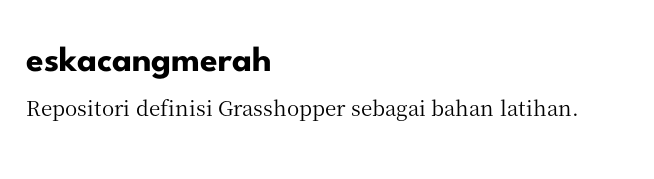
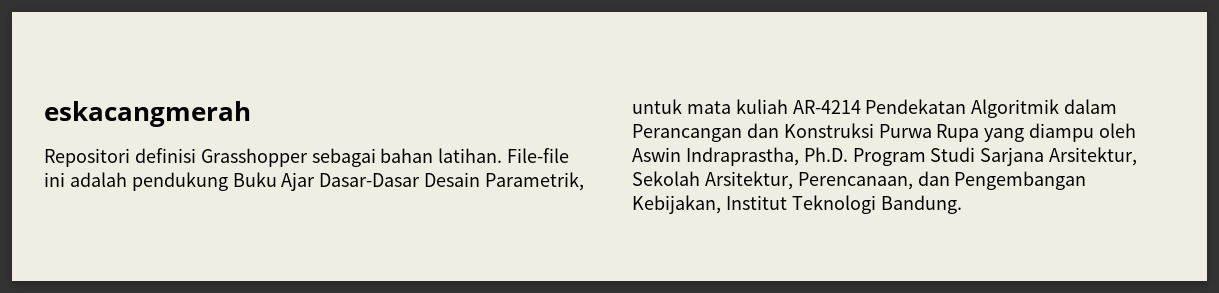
(579, 107) none -> [507,148,570,163] [44,172,585,191] [632,99,1118,118] [632,123,1137,142] [632,147,1138,166] [632,171,1087,190] [632,195,962,214] File-file ini adalah pendukung Buku Ajar Dasar-Dasar Desain Parametrik, untuk mata kuliah AR-4214 Pendekatan Algoritmik dalam Perancangan dan Konstruksi Purwa Rupa yang diampu oleh Aswin Indraprastha, Ph.D. Program Studi Sarjana Arsitektur, Sekolah Arsitektur, Perencanaan, dan Pengembangan Kebijakan, Institut Teknologi Bandung.

